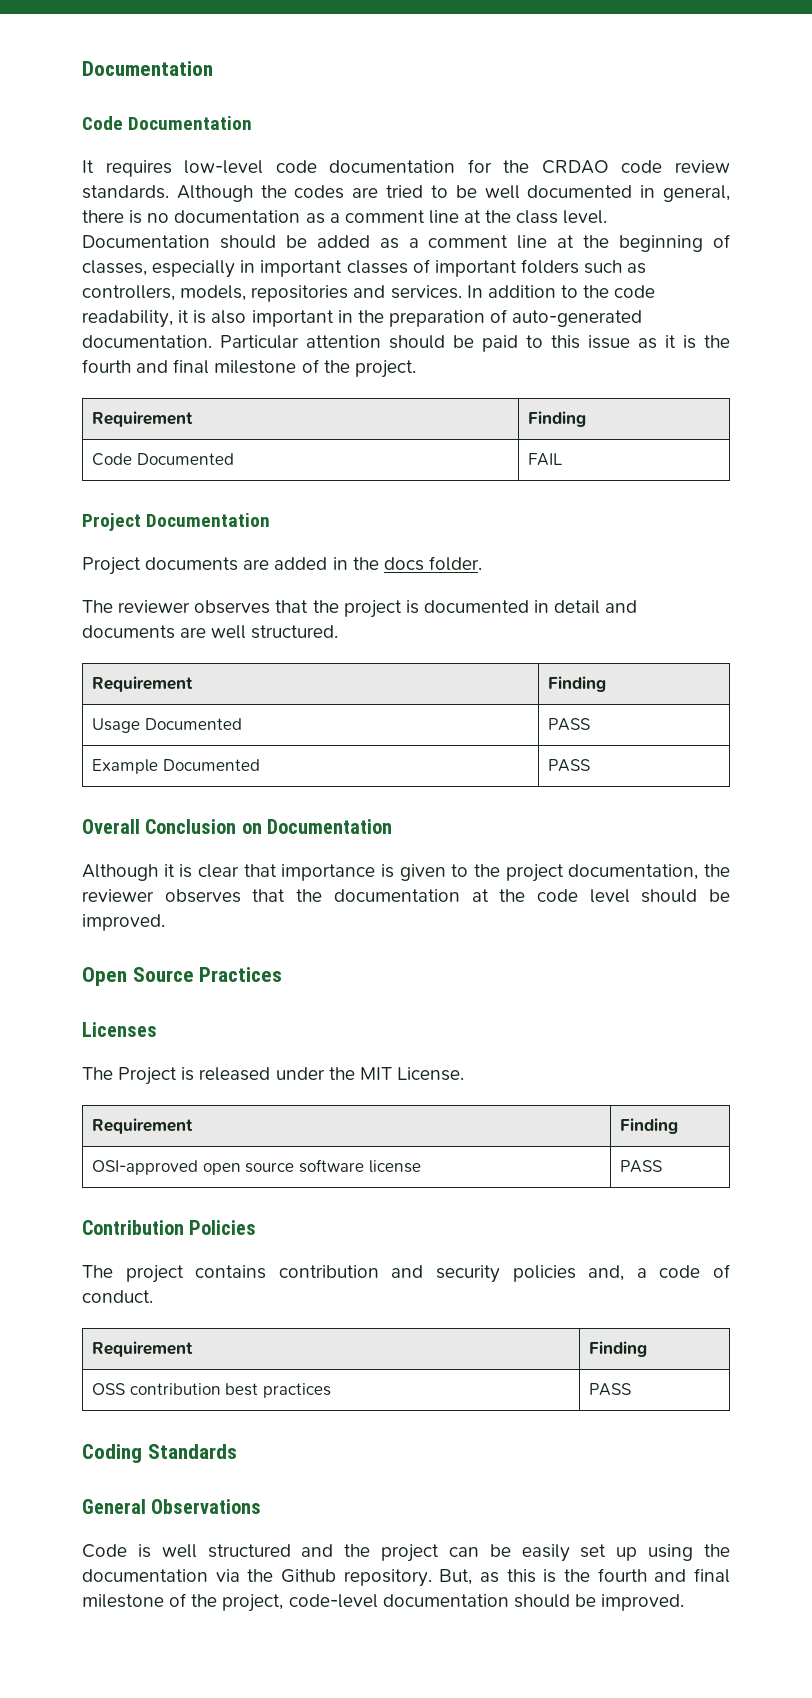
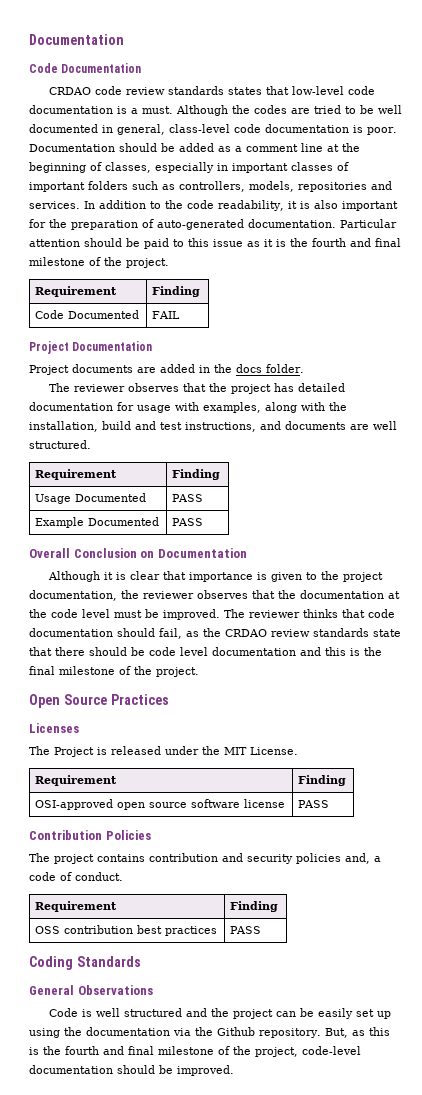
[82,159,730,177] [82,185,169,199] It requires low-level code documentation for the CRDAO code review standards. -> [49,86,376,95] [29,105,173,114] CRDAO code review standards states that low-level code documentation is a must.
[82,210,608,224] there is no documentation as a comment line at the class level. -> [169,124,397,135] class-level code documentation is poor.
[337,310,353,323] in -> [29,219,46,228] for
[405,600,601,614] is documented in detail -> [274,383,346,392] [29,402,347,413] [29,421,256,432] has detailed documentation for usage with examples, along with the installation, build and test instructions,
[641,889,731,903] [82,914,165,931] should be improved. -> [114,609,395,620] [29,628,401,639] [29,647,382,656] [29,666,199,677] must be improved. The reviewer thinks that code documentation should fail, as the CRDAO review standards state that there should be code level documentation and this is the final milestone of the project.

